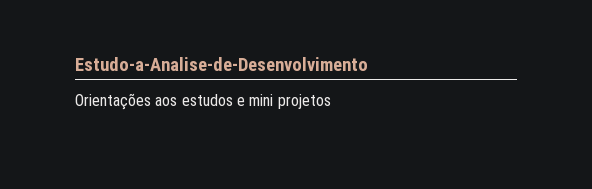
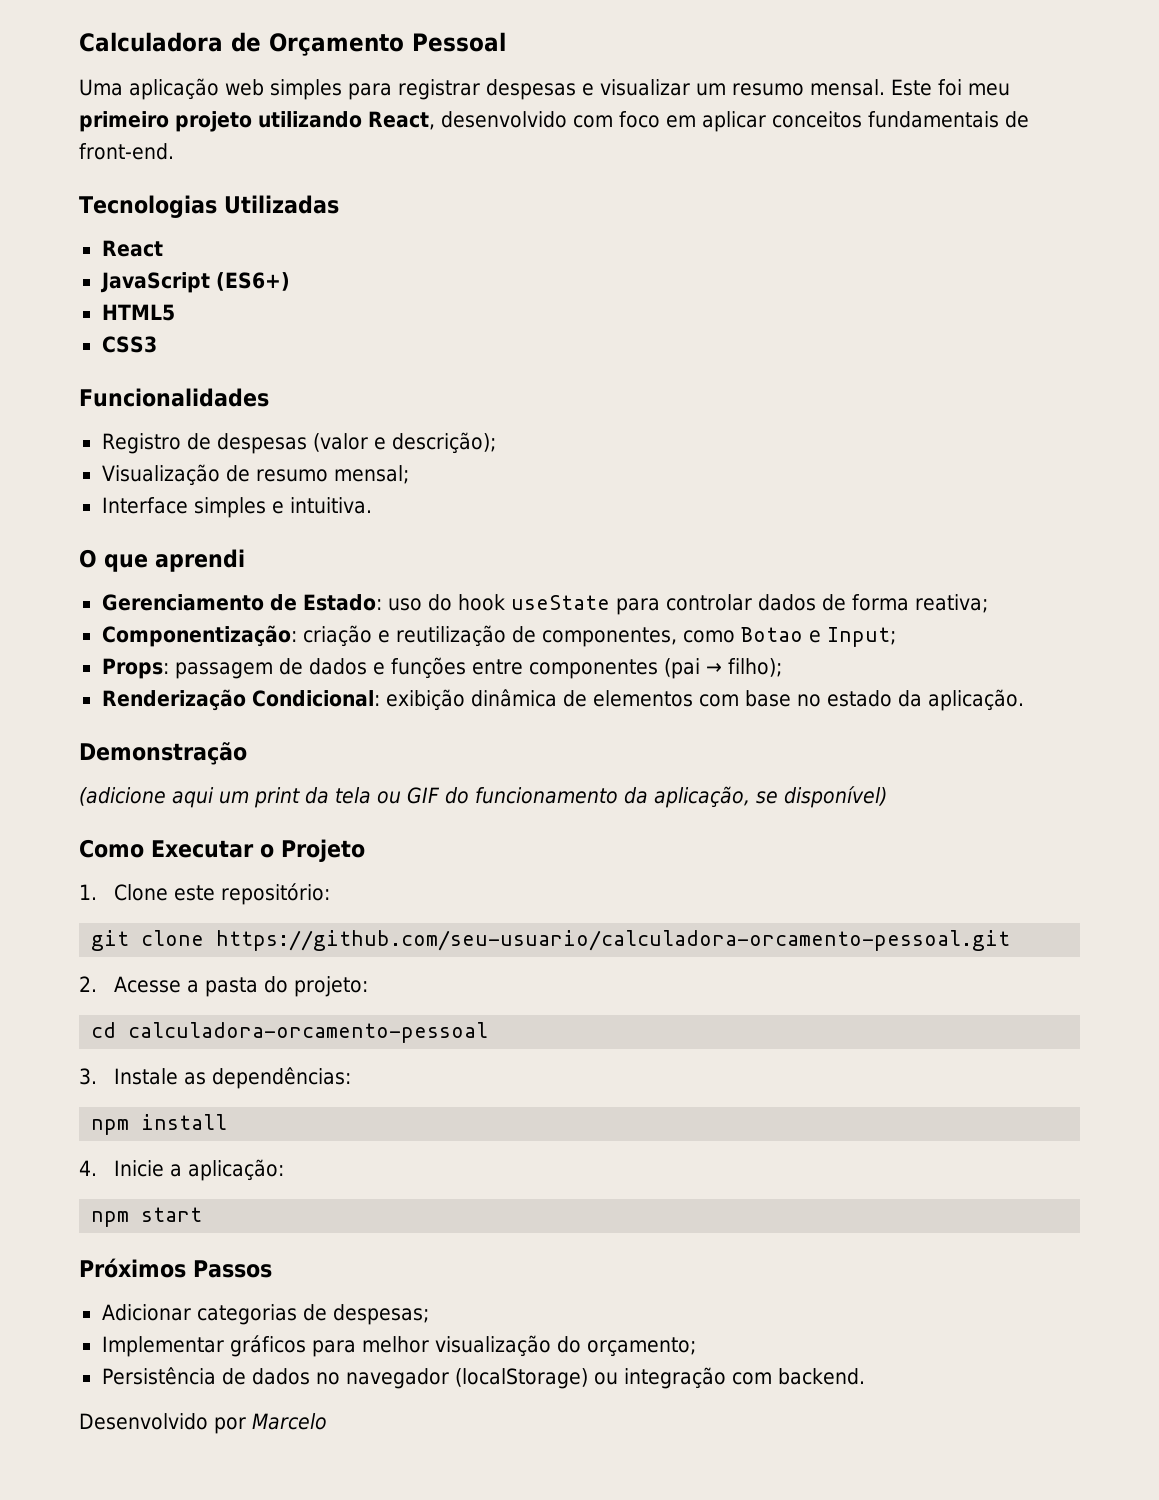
[75,57,368,71] [75,93,331,110] Estudo-a-Analise-de-Desenvolvimento // Orientações aos estudos e mini projetos -> [79,32,506,56] [79,78,1010,100] [79,111,1029,132] [79,143,174,160] [79,195,339,218] [101,240,163,257] [99,272,290,293] [101,304,175,321] [101,336,157,353] [79,388,269,407] [101,432,496,454] [101,464,409,486] [101,497,372,518] [79,549,245,572] [101,594,988,615] [101,625,896,647] [101,657,782,679] [101,689,1024,711] [79,742,247,765] [79,786,887,808] [79,839,365,862] [79,883,331,905] [91,930,1011,951] [79,976,369,997] [91,1022,489,1043] [79,1067,352,1089] [91,1114,228,1135] [79,1159,285,1181] [91,1207,203,1227] [79,1258,272,1278] [101,1304,429,1325] [101,1335,696,1357] [101,1367,865,1389] [79,1413,327,1434] Calculadora de Orçamento Pessoal // Uma aplicação web simples para registrar despesas e visualizar um resumo mensal. Este foi meu primeiro projeto utilizando React, desenvolvido com foco em aplicar conceitos fundamentais de front-end. // Tecnologias Utilizadas // React // JavaScript (ES6+) // HTML5 // CSS3 // Funcionalidades // Registro de despesas (valor e descrição); // Visualização de resumo mensal; // Interface simples e intuitiva. // O que aprendi // Gerenciamento de Estado: uso do hook useState para controlar dados de forma reativa; // Componentização: criação e reutilização de componentes, como Botao e Input; // Props: passagem de dados e funções entre componentes (pai → filho); // Renderização Condicional: exibição dinâmica de elementos com base no estado da aplicação. // Demonstração // (adicione aqui um print da tela ou GIF do funcionamento da aplicação, se disponível) // Como Executar o Projeto // 1. Clone este repositório: // git clone https://github.com/seu-usuario/calculadora-orcamento-pessoal.git // 2. Acesse a pasta do projeto: // cd calculadora-orcamento-pessoal // 3. Instale as dependências: // npm install // 4. Inicie a aplicação: // npm start // Próximos Passos // Adicionar categorias de despesas; // Implementar gráficos para melhor visualização do orçamento; // Persistência de dados no navegador (localStorage) ou integração com backend. // Desenvolvido por Marcelo

